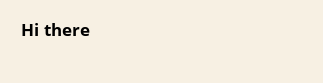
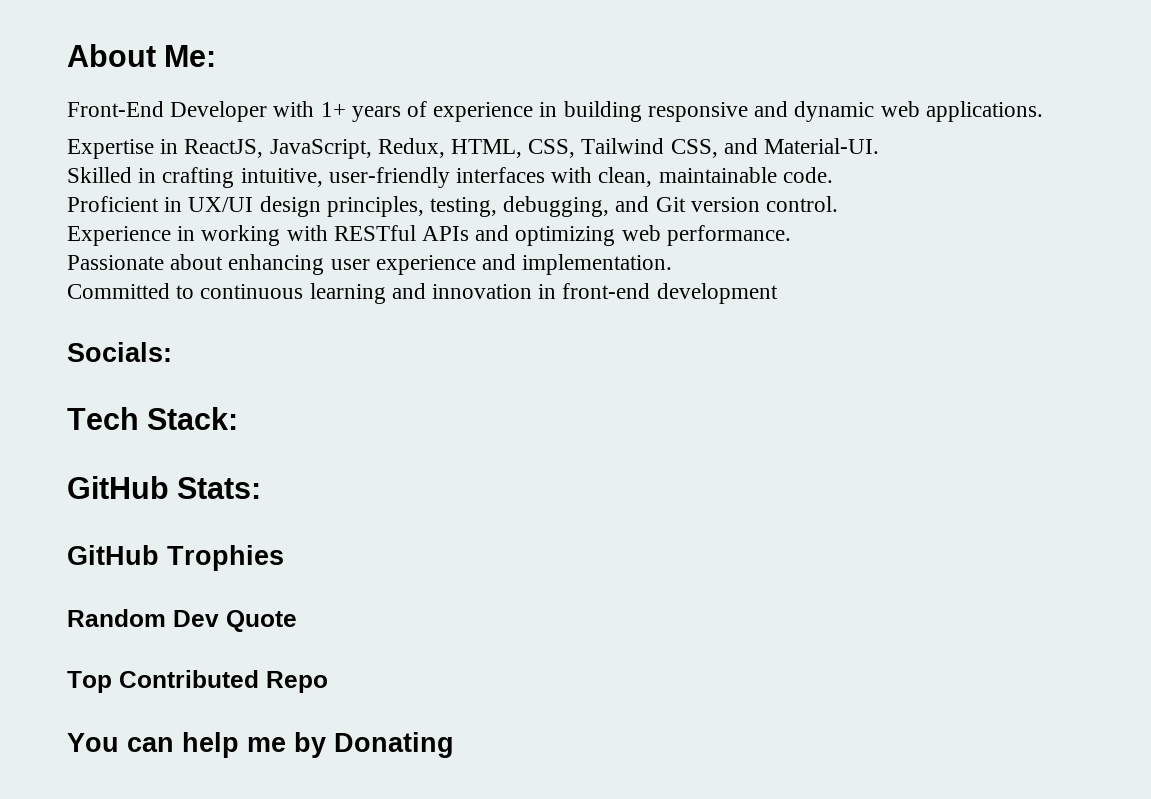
[21,23,90,36] Hi there -> [67,44,217,67] [67,101,1043,122] [67,138,880,159] [67,167,833,188] [67,196,839,217] [67,225,791,246] [67,254,673,275] [67,283,778,304] [67,342,172,362] [67,407,239,430] [67,476,262,499] [67,545,284,571] [67,609,297,632] [67,670,328,693] [67,732,454,758] About Me: // Front-End Developer with 1+ years of experience in building responsive and dynamic web applications. // Expertise in ReactJS, JavaScript, Redux, HTML, CSS, Tailwind CSS, and Material-UI. // Skilled in crafting intuitive, user-friendly interfaces with clean, maintainable code. // Proficient in UX/UI design principles, testing, debugging, and Git version control. // Experience in working with RESTful APIs and optimizing web performance. // Passionate about enhancing user experience and implementation. // Committed to continuous learning and innovation in front-end development // Socials: // Tech Stack: // GitHub Stats: // GitHub Trophies // Random Dev Quote // Top Contributed Repo // You can help me by Donating

